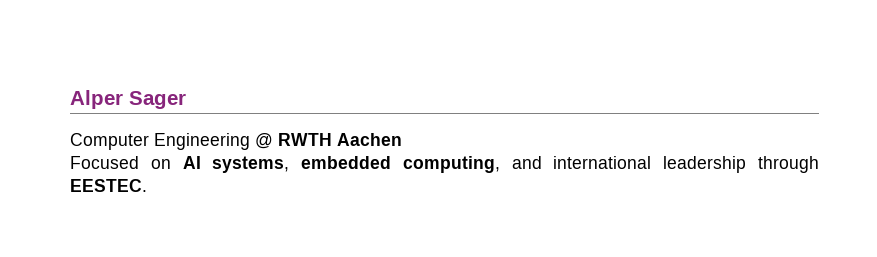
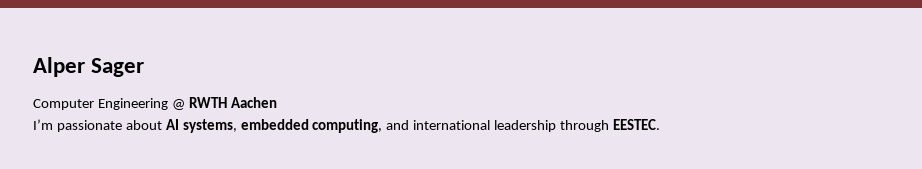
[70,156,171,169] Focused on -> [33,119,162,132] I’m passionate about

